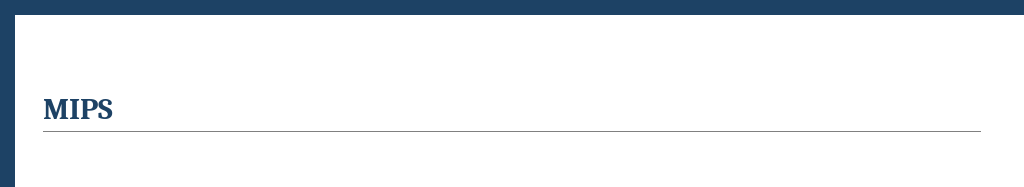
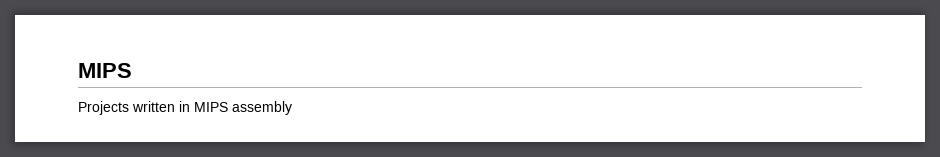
[43,99,113,119] MIPS -> [78,63,132,78] [78,101,292,115] MIPS // Projects written in MIPS assembly

